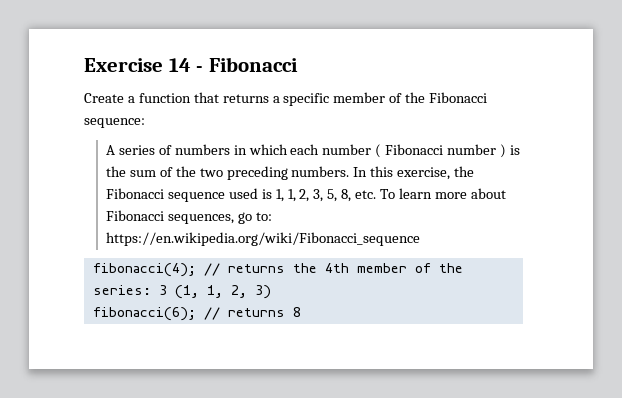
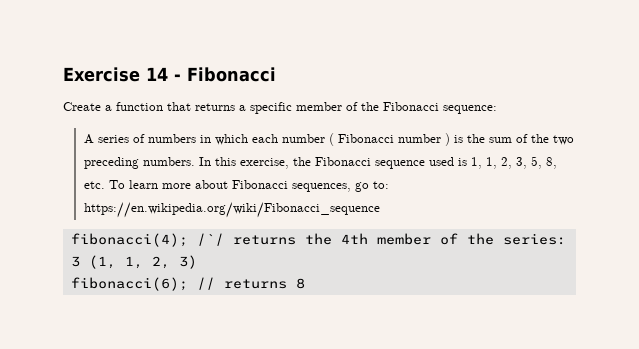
[203,263,220,276] // -> [196,233,224,246] /`/

